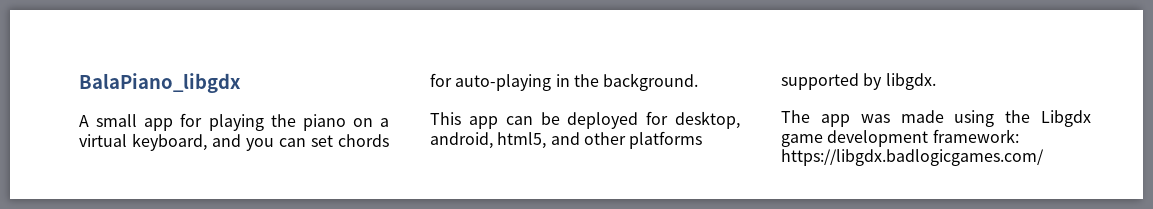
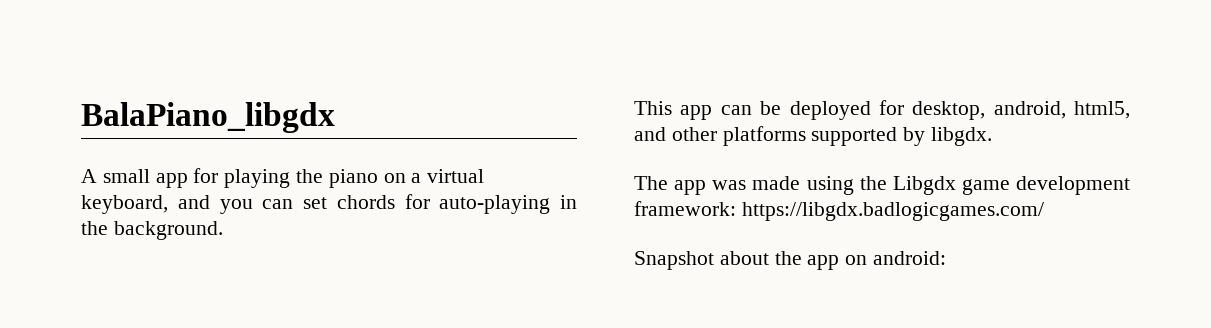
(1044, 157) none -> [634,251,947,270] // Snapshot about the app on android:

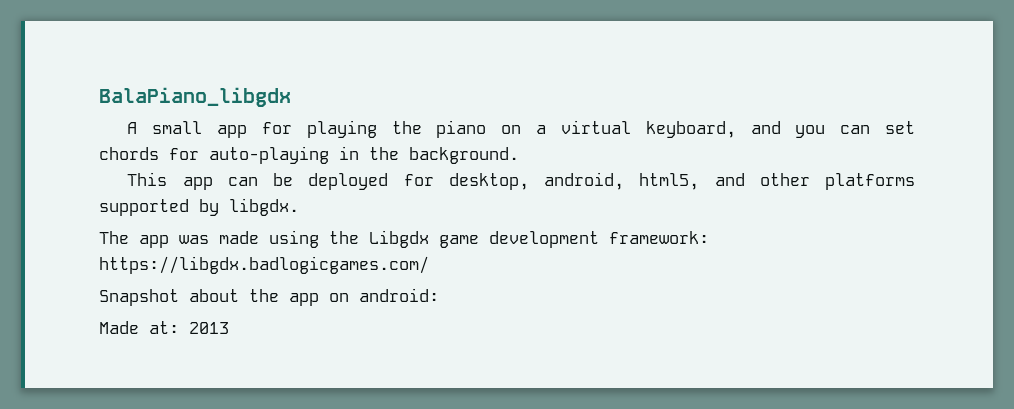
(947, 258) none -> [99,321,229,334] // Made at: 2013

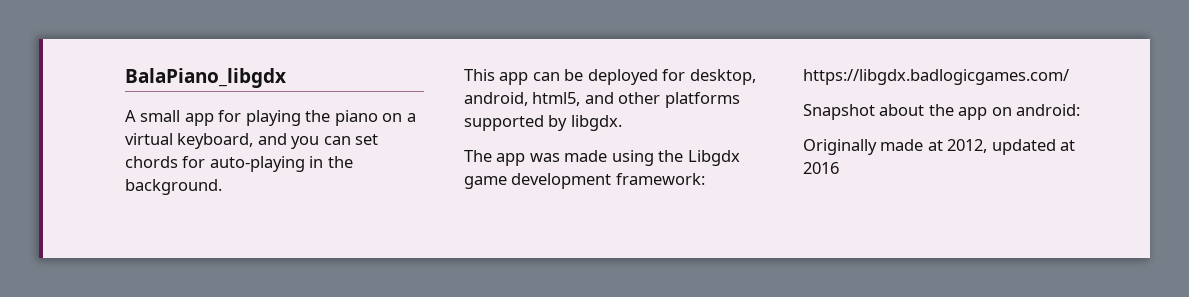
[99,321,229,334] Made at: 2013 -> [803,139,1076,155] [803,162,839,174] Originally made at 2012, updated at 2016

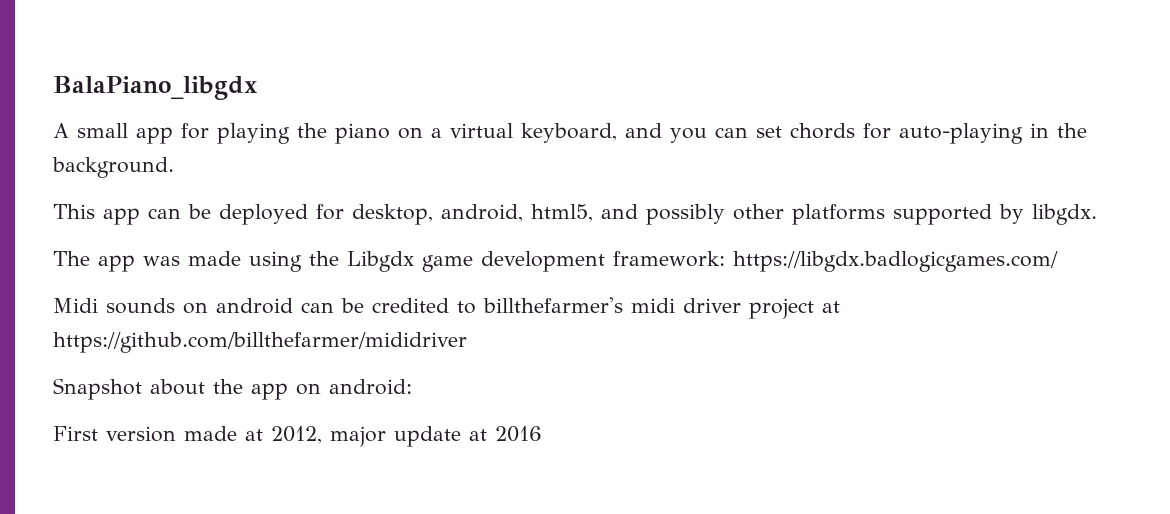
(614, 98) none -> [646,204,725,225] possibly
(1069, 77) none -> [53,297,840,319] [53,332,467,353] // Midi sounds on android can be credited to billthefarmer's midi driver project at https://github.com/billthefarmer/mididriver
[803,139,877,155] Originally -> [53,426,176,442] First version
[991,139,1056,155] updated -> [330,426,461,447] major update

